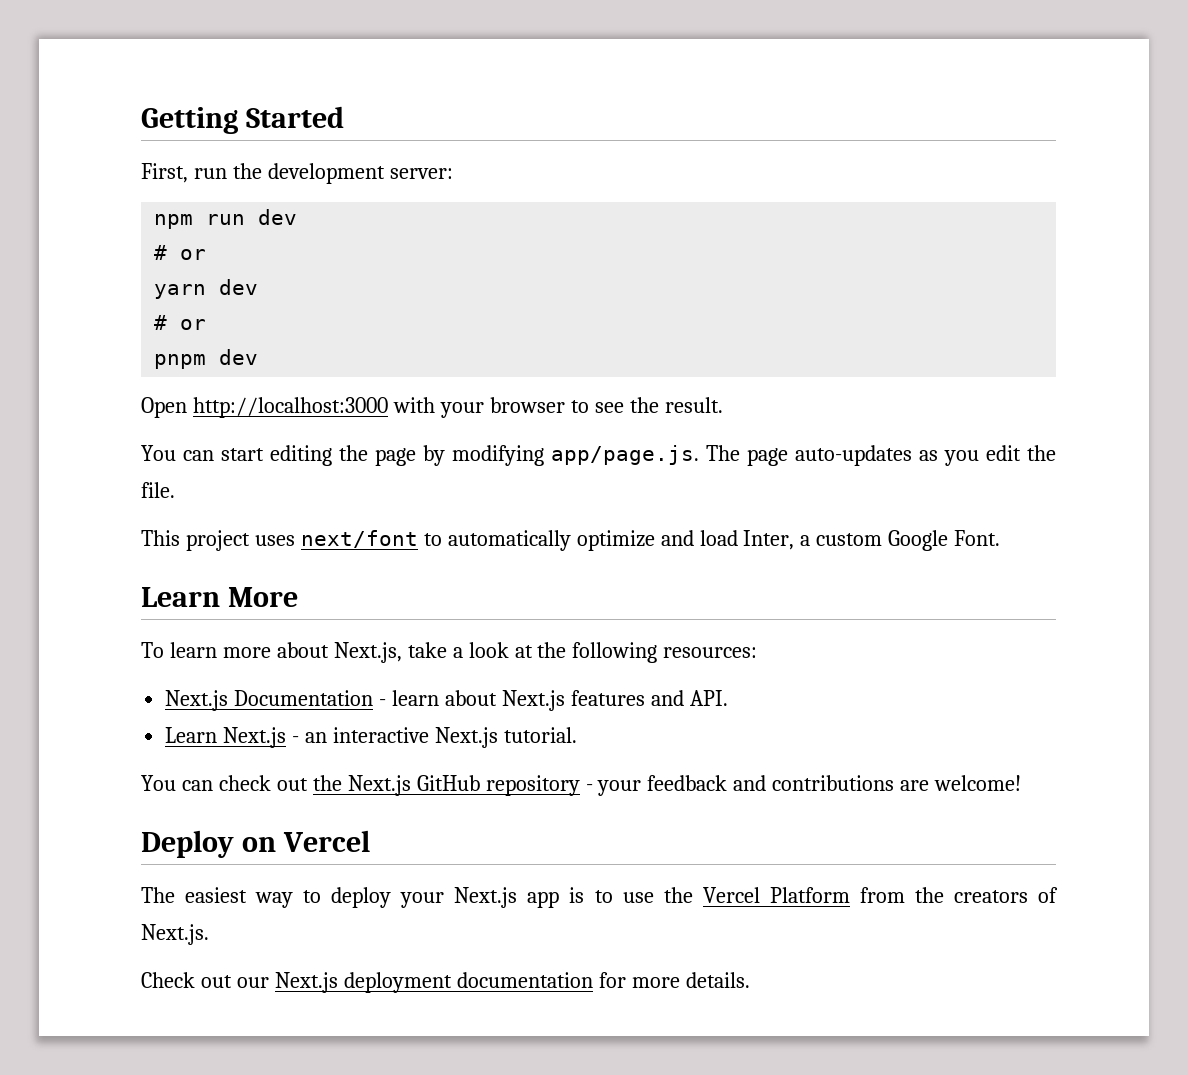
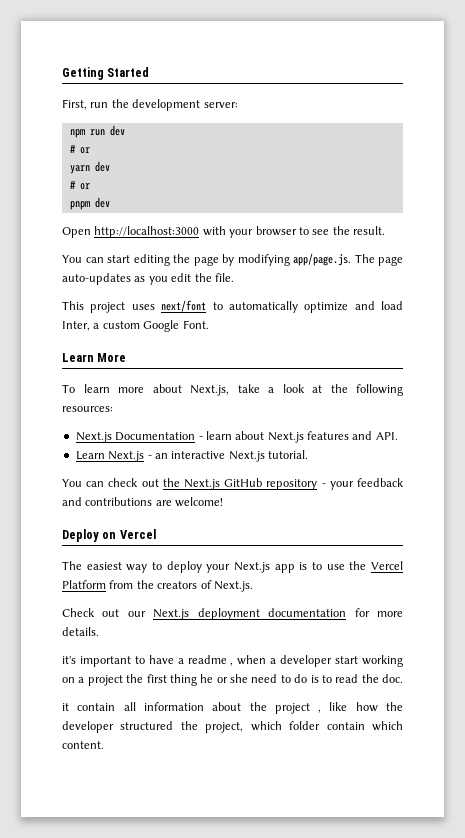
(750, 980) none -> [62,655,403,667] [62,674,403,686] [62,702,404,714] [62,721,403,733] [62,741,104,749] // it's important to have a readme , when a developer start working on a project the first thing he or she need to do is to read the doc. // it contain all information about the project , like how the developer structured the project, which folder contain which content.

